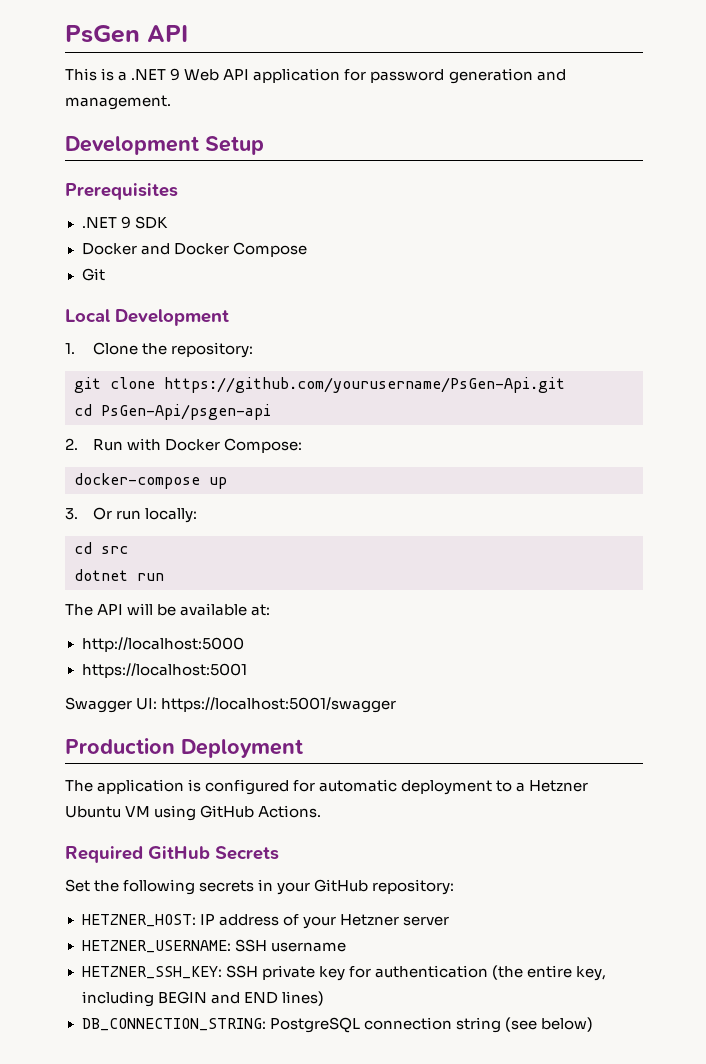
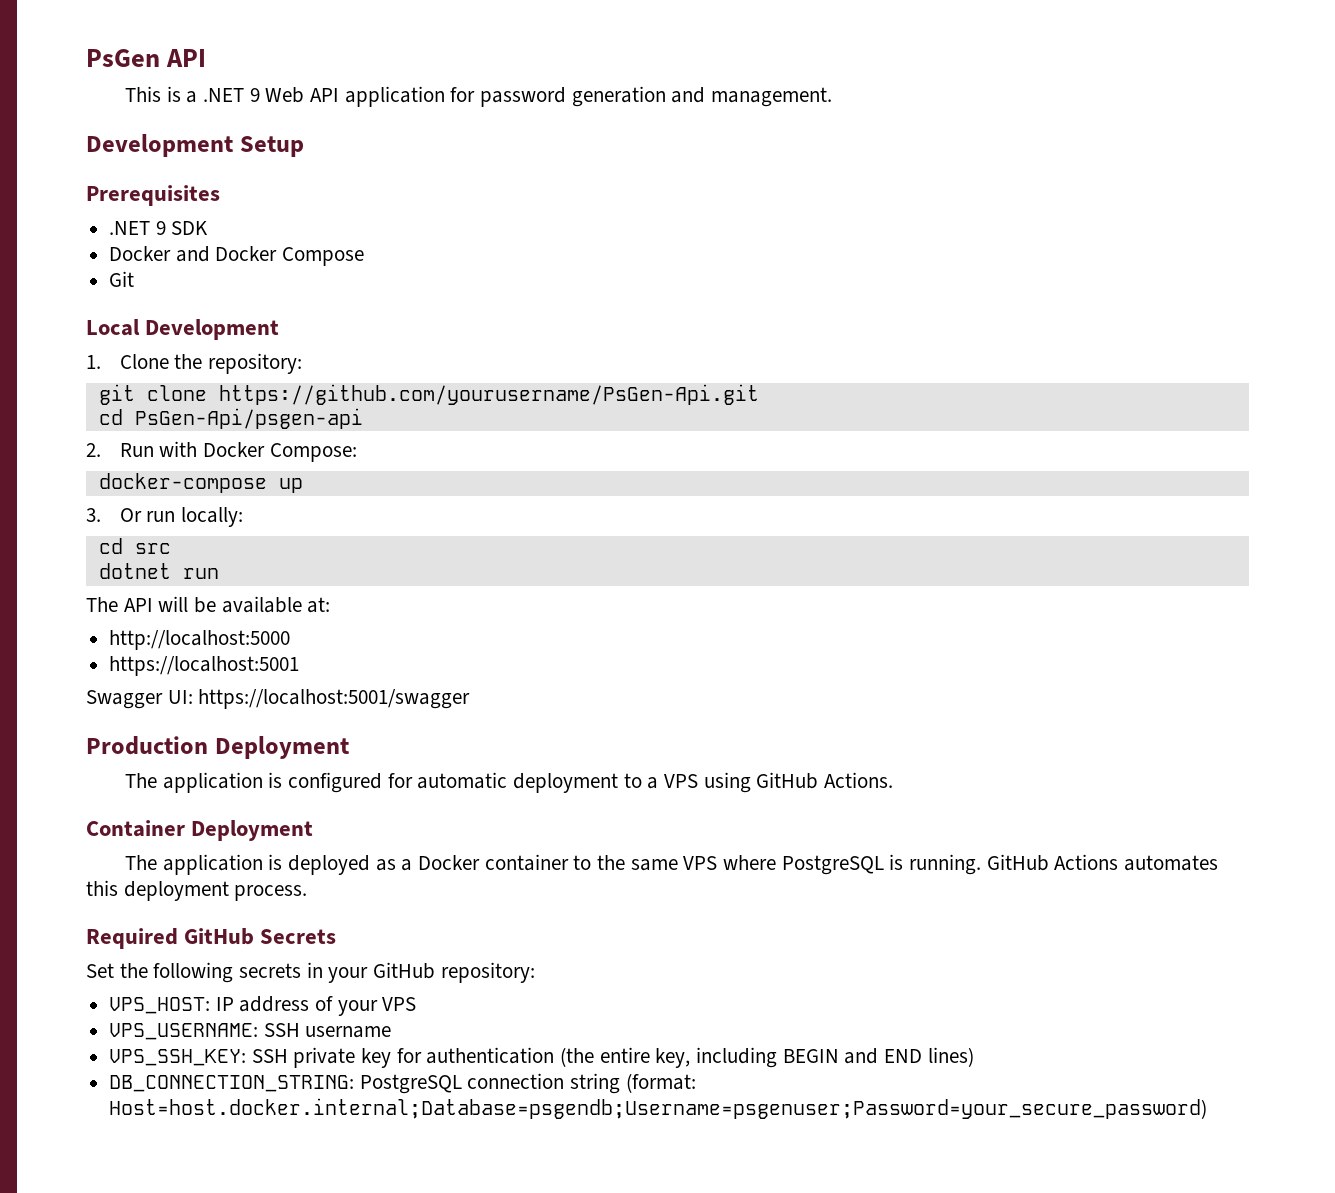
[529,780,589,792] [65,806,151,818] Hetzner Ubuntu VM -> [664,774,699,788] VPS
(322, 811) none -> [86,820,314,841] [124,854,1219,875] [86,880,308,901] // Container Deployment // The application is deployed as a Docker container to the same VPS where PostgreSQL is running. GitHub Actions automates this deployment process.
[81,914,196,927] HETZNER_HOST: -> [109,997,211,1014] VPS_HOST:
[339,914,449,926] [81,940,231,953] Hetzner server // HETZNER_USERNAME: -> [382,997,417,1011] [109,1023,259,1040] VPS // VPS_USERNAME:
[81,966,222,979] HETZNER_SSH_KEY: -> [109,1049,247,1066] VPS_SSH_KEY:
[504,1017,593,1032] (see below) -> [625,1073,696,1093] [109,1098,1208,1119] (format: Host=host.docker.internal;Database=psgendb;Username=psgenuser;Password=your_secure_password)

